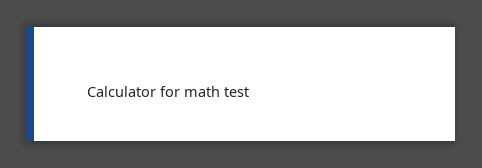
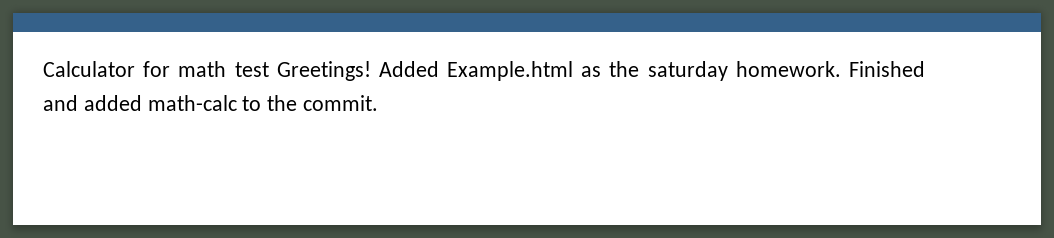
(249, 92) none -> [276,61,925,81] [43,95,379,111] Greetings! Added Example.html as the saturday homework. Finished and added math-calc to the commit.

